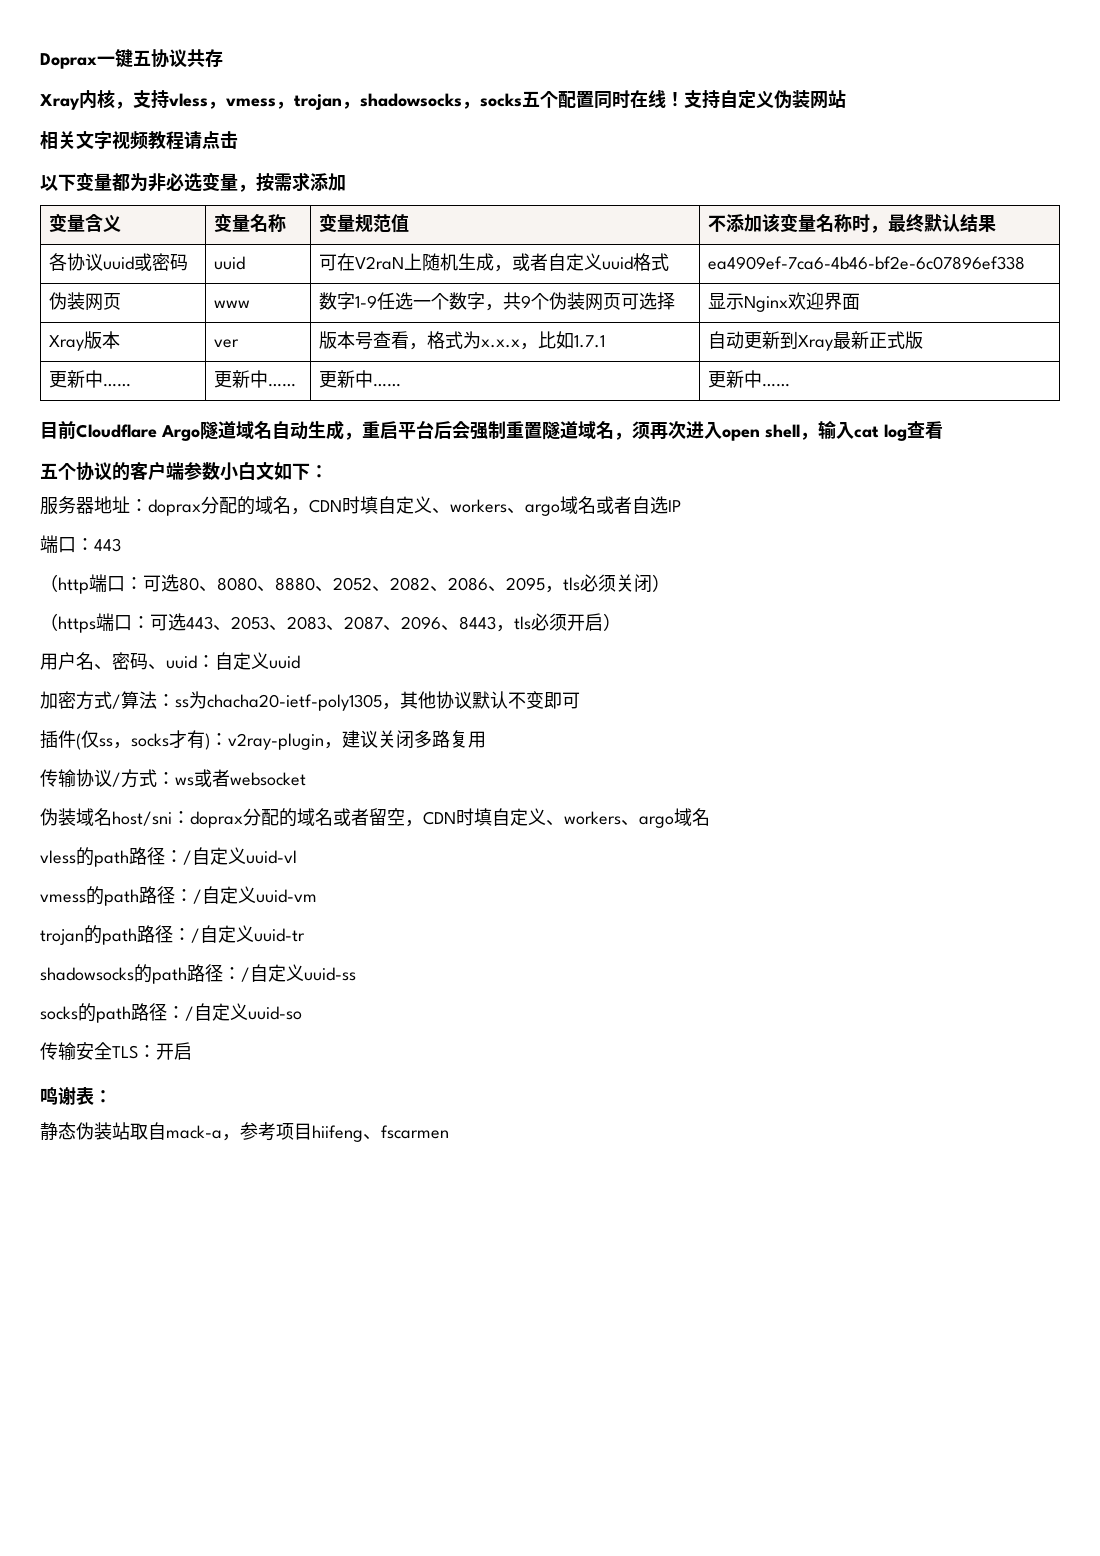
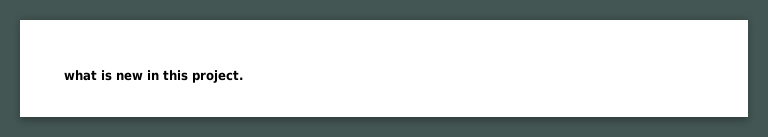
[40,49,223,69] [40,90,846,110] [40,131,238,150] [40,172,346,192] [48,213,121,232] [213,213,286,233] [318,213,409,233] [707,213,996,233] [48,253,188,271] [213,256,245,270] [318,253,669,272] [707,256,1025,270] [48,292,121,311] [213,300,250,308] [318,292,675,311] [707,292,860,312] [48,331,120,351] [213,339,239,348] [318,331,605,350] [707,331,923,351] [48,370,131,388] [213,370,296,388] [318,370,401,388] [707,370,790,388] [40,420,943,441] [40,461,328,481] [40,496,681,516] [40,535,121,553] [40,574,670,594] [40,613,621,633] [40,652,300,670] [40,691,580,711] [40,730,486,750] [40,769,306,788] [40,808,710,828] [40,847,297,867] [40,886,317,906] [40,925,305,945] [40,964,356,984] [40,1003,302,1023] [40,1042,192,1061] [40,1087,112,1105] [40,1122,449,1142] Doprax一键五协议共存 // Xray内核，支持vless，vmess，trojan，shadowsocks，socks五个配置同时在线！支持自定义伪装网站 // 相关文字视频教程请点击 // 以下变量都为非必选变量，按需求添加 // 变量含义 | 变量名称 | 变量规范值 | 不添加该变量名称时，最终默认结果 // 各协议uuid或密码 | uuid | 可在V2raN上随机生成，或者自定义uuid格式 | ea4909ef-7ca6-4b46-bf2e-6c07896ef338 // 伪装网页 | www | 数字1-9任选一个数字，共9个伪装网页可选择 | 显示Nginx欢迎界面 // Xray版本 | ver | 版本号查看，格式为x.x.x，比如1.7.1 | 自动更新到Xray最新正式版 // 更新中…… | 更新中…… | 更新中…… | 更新中…… // 目前Cloudflare Argo隧道域名自动生成，重启平台后会强制重置隧道域名，须再次进入open shell，输入cat log查看 // 五个协议的客户端参数小白文如下： // 服务器地址：doprax分配的域名，CDN时填自定义、workers、argo域名或者自选IP // 端口：443 // （http端口：可选80、8080、8880、2052、2082、2086、2095，tls必须关闭） // （https端口：可选443、2053、2083、2087、2096、8443，tls必须开启） // 用户名、密码、uuid：自定义uuid // 加密方式/算法：ss为chacha20-ietf-poly1305，其他协议默认不变即可 // 插件(仅ss，socks才有)：v2ray-plugin，建议关闭多路复用 // 传输协议/方式：ws或者websocket // 伪装域名host/sni：doprax分配的域名或者留空，CDN时填自定义、workers、argo域名 // vless的path路径：/自定义uuid-vl // vmess的path路径：/自定义uuid-vm // trojan的path路径：/自定义uuid-tr // shadowsocks的path路径：/自定义uuid-ss // socks的path路径：/自定义uuid-so // 传输安全TLS：开启 // 鸣谢表： // 静态伪装站取自mack-a，参考项目hiifeng、fscarmen -> [64,70,243,83] what is new in this project.

